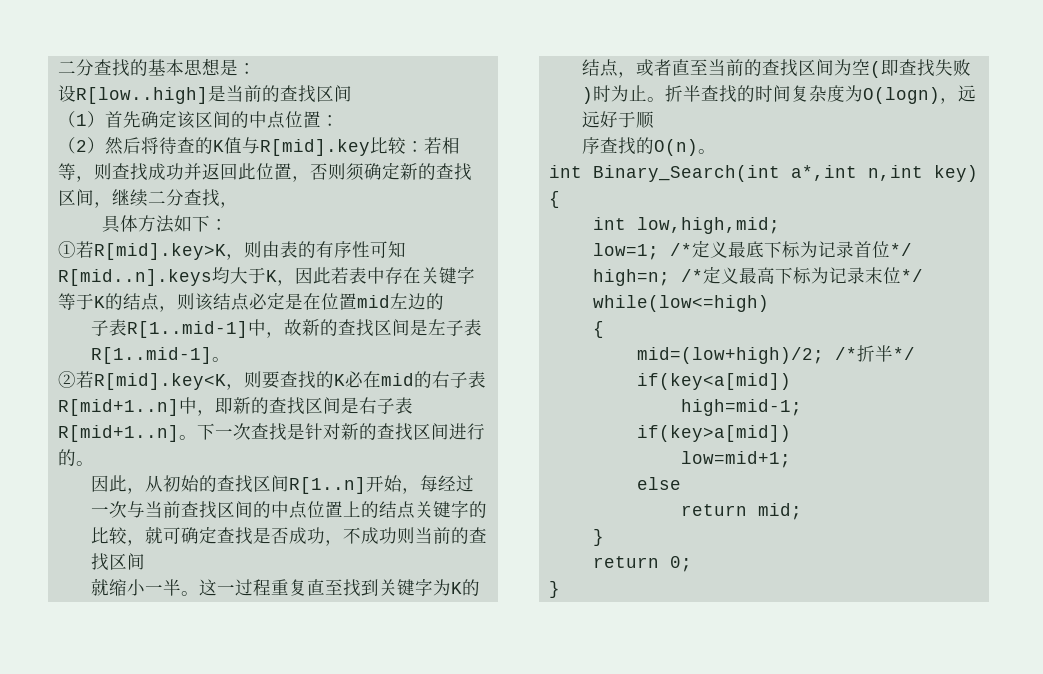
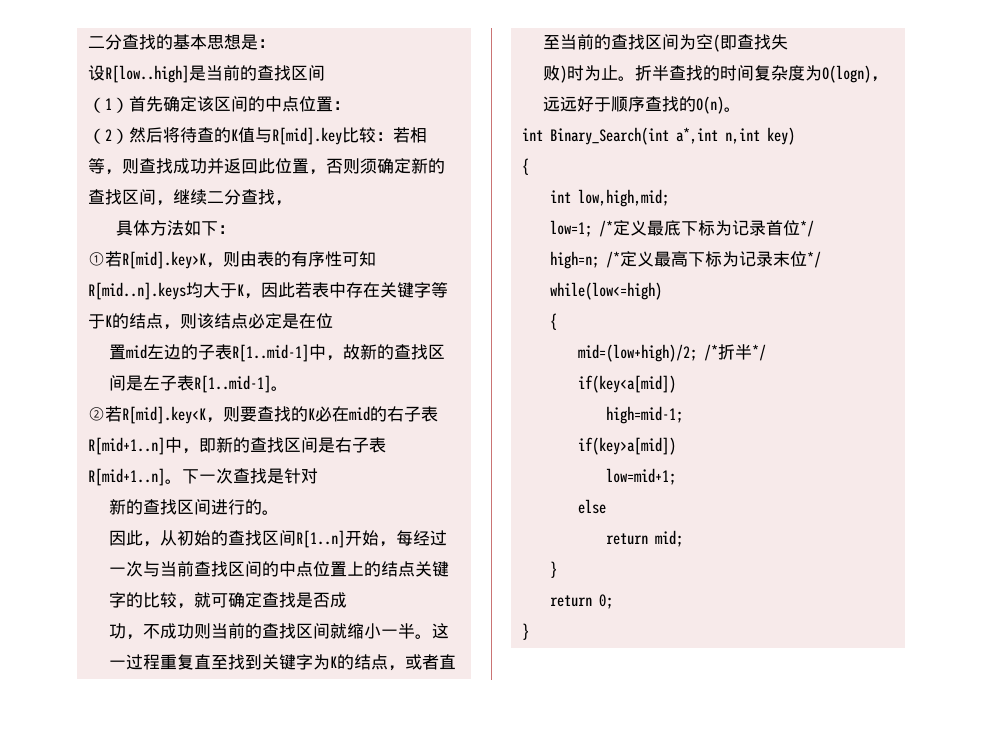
(339, 301) none -> (333, 321) //
(444, 301) // -> (198, 352) none
(341, 431) none -> (318, 476) //
(307, 535) none -> (347, 600) //
(145, 561) // -> (330, 631) none
(953, 67) none -> (788, 42) //
(654, 120) // -> (628, 104) none

